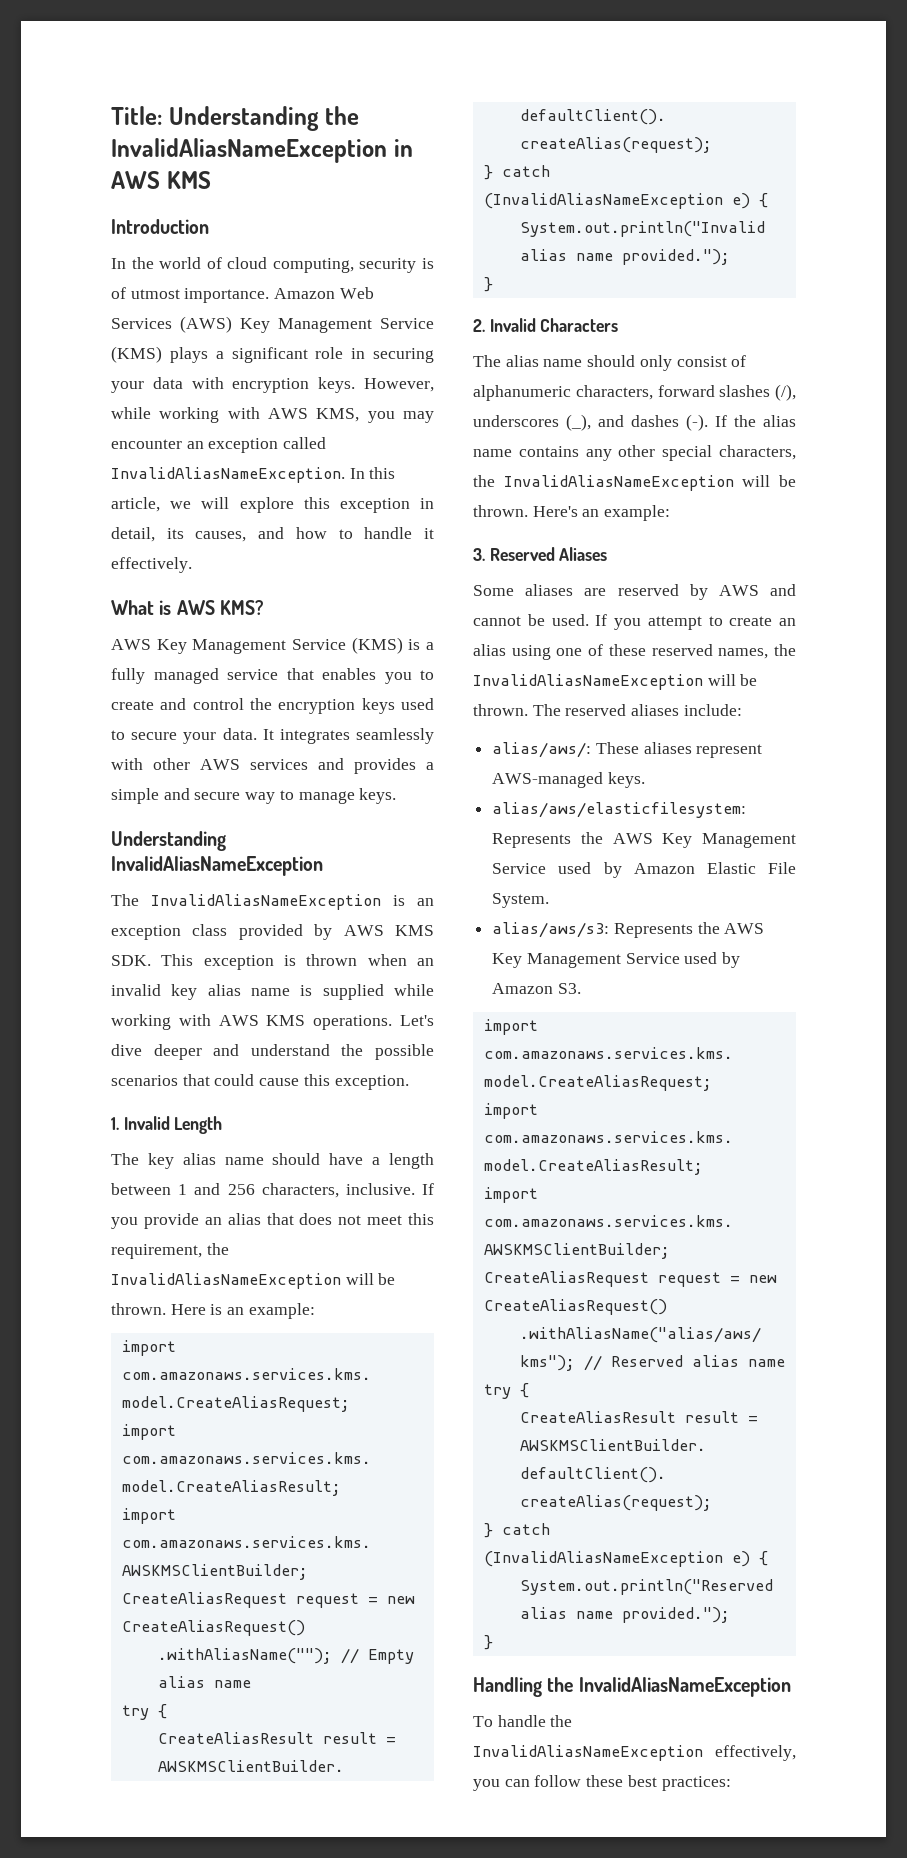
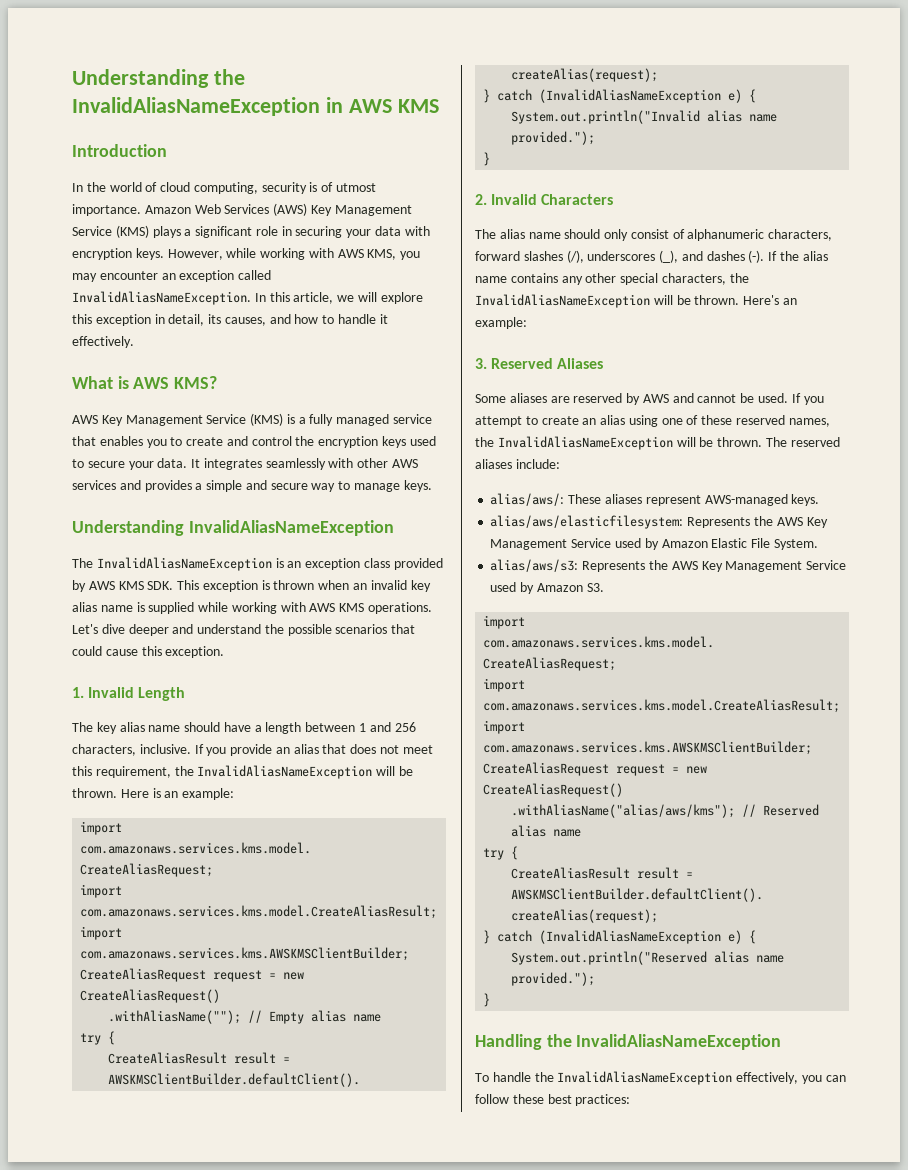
[111,106,162,125] Title: -> (72, 78) none

